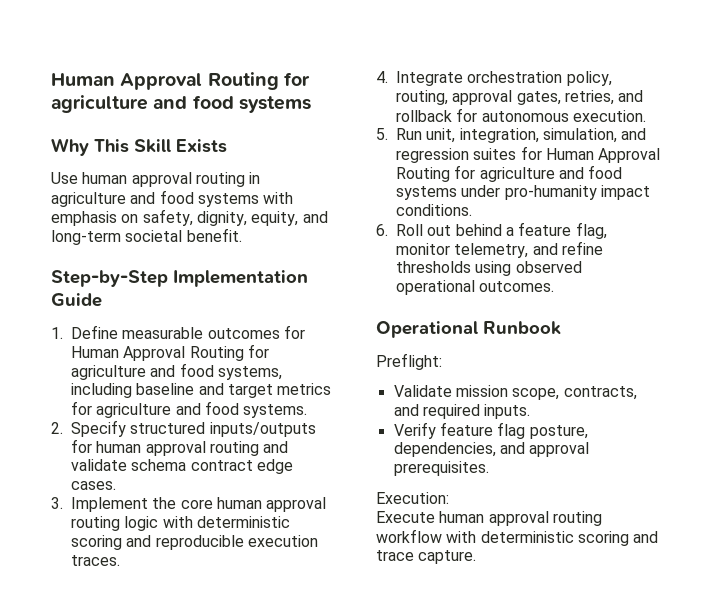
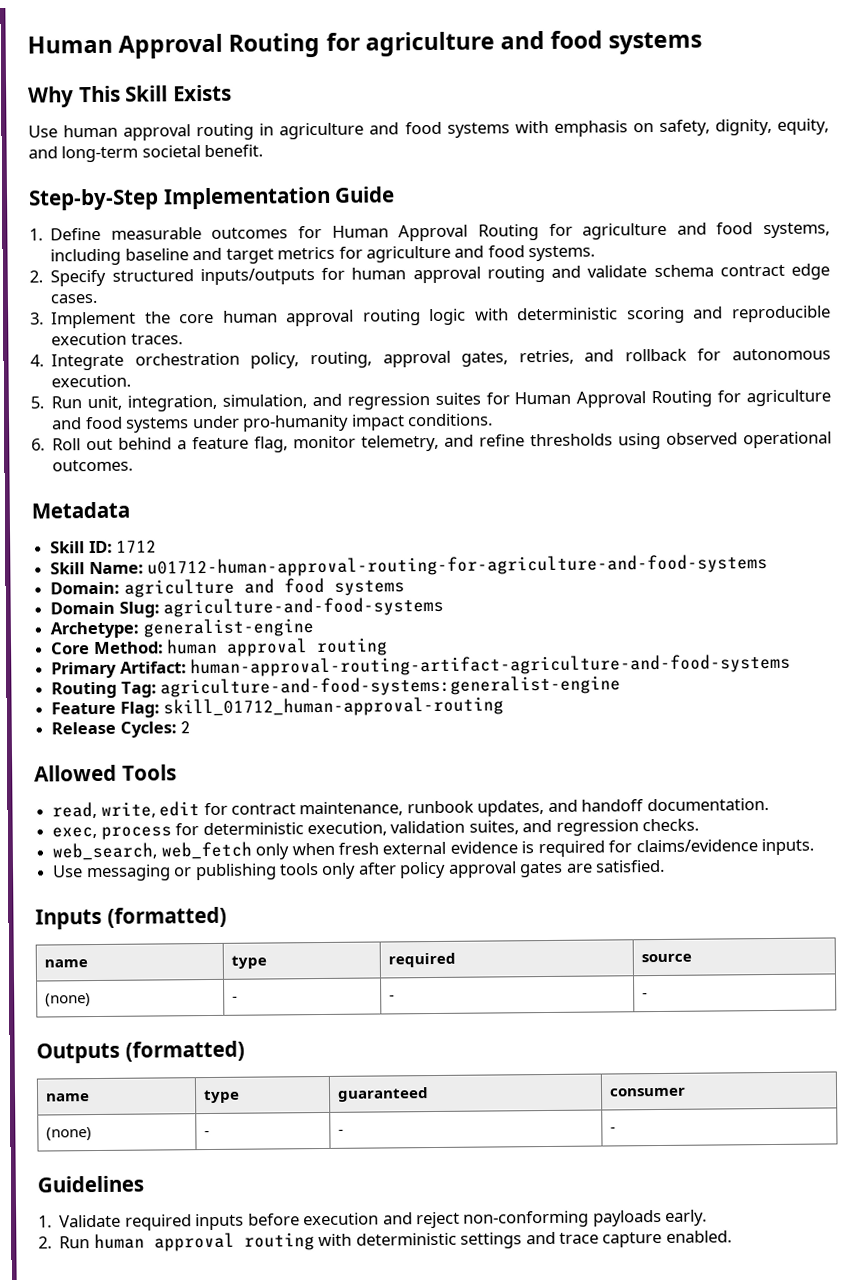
[376,321,561,338] [376,353,442,370] [393,385,637,400] [393,404,531,419] [393,422,588,439] [393,442,590,457] [393,461,489,476] [376,492,449,504] [376,511,602,526] [376,529,629,546] Operational Runbook // Preflight: // Validate mission scope, contracts, and required inputs. // Verify feature flag posture, dependencies, and approval prerequisites. // Execution: // Execute human approval routing workflow with deterministic scoring -> [31,501,130,519] [50,540,158,554] [50,554,769,578] [50,577,405,598] [50,596,445,618] [50,618,314,639] [51,637,389,657] [51,653,792,679] [51,675,622,699] [51,696,505,718] [51,721,192,738] [34,764,177,782] [52,798,769,819] [52,818,700,840] [52,838,815,861] [52,859,666,882] [35,906,227,930] [43,959,88,968] [230,955,267,969] [387,952,456,968] [640,953,692,963] [44,993,91,1007] [231,996,238,1002] [388,995,395,1001] [641,993,648,999] [36,1040,245,1064] [45,1093,90,1102] [202,1089,240,1104] [336,1087,429,1102] [608,1087,686,1097] [45,1127,92,1141] [203,1131,210,1137] [337,1129,344,1135] [609,1127,616,1133] [37,1175,144,1193] [38,1209,708,1231] [38,1232,523,1252] Metadata // Skill ID: 1712 // Skill Name: u01712-human-approval-routing-for-agriculture-and-food-systems // Domain: agriculture and food systems // Domain Slug: agriculture-and-food-systems // Archetype: generalist-engine // Core Method: human approval routing // Primary Artifact: human-approval-routing-artifact-agriculture-and-food-systems // Routing Tag: agriculture-and-food-systems:generalist-engine // Feature Flag: skill_01712_human-approval-routing // Release Cycles: 2 // Allowed Tools // read, write, edit for contract maintenance, runbook updates, and handoff documentation. // exec, process for deterministic execution, validation suites, and regression checks. // web_search, web_fetch only when fresh external evidence is required for claims/evidence inputs. // Use messaging or publishing tools only after policy approval gates are satisfied. // Inputs (formatted) // name | type | required | source // (none) | - | - | - // Outputs (formatted) // name | type | guaranteed | consumer // (none) | - | - | - // Guidelines // 1. Validate required inputs before execution and reject non-conforming payloads early. // 2. Run human approval routing with deterministic settings
[418,550,477,564] capture. -> [602,1230,732,1248] capture enabled.

